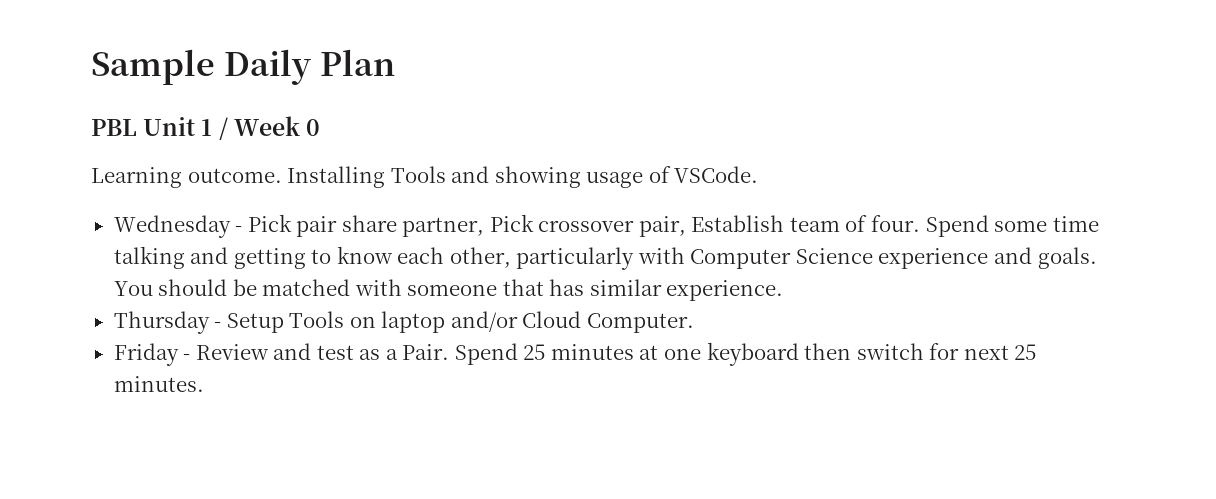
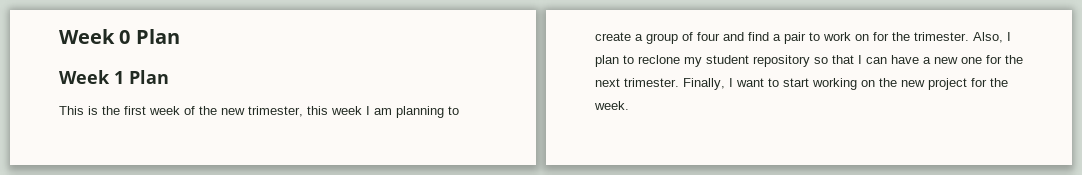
[91,49,395,85] [91,116,321,140] [91,166,759,188] [113,214,1099,238] [113,246,1097,270] [113,279,784,301] [113,311,694,334] [113,342,1037,366] [113,376,204,392] Sample Daily Plan // PBL Unit 1 / Week 0 // Learning outcome. Installing Tools and showing usage of VSCode. // Wednesday - Pick pair share partner, Pick crossover pair, Establish team of four. Spend some time talking and getting to know each other, particularly with Computer Science experience and goals. You should be matched with someone that has similar experience. // Thursday - Setup Tools on laptop and/or Cloud Computer. // Friday - Review and test as a Pair. Spend 25 minutes at one keyboard then switch for next 25 minutes. -> [59,29,180,44] [59,70,169,84] [59,106,459,118] [595,32,1011,44] [595,55,1023,67] [595,78,1008,90] [594,101,629,110] Week 0 Plan // Week 1 Plan // This is the first week of the new trimester, this week I am planning to create a group of four and find a pair to work on for the trimester. Also, I plan to reclone my student repository so that I can have a new one for the next trimester. Finally, I want to start working on the new project for the week.

